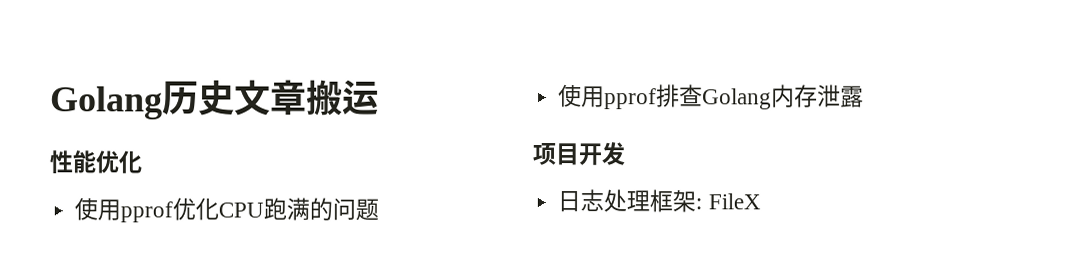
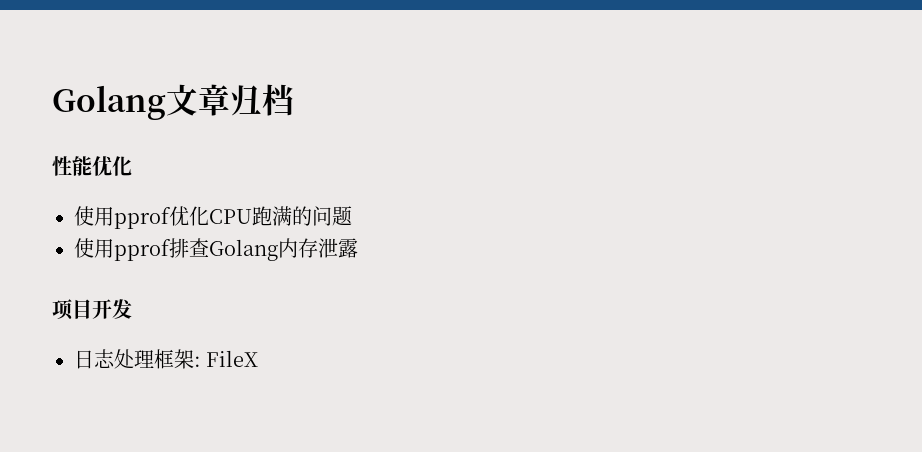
[50,79,379,120] Golang历史文章搬运 -> [52,84,294,120] Golang文章归档

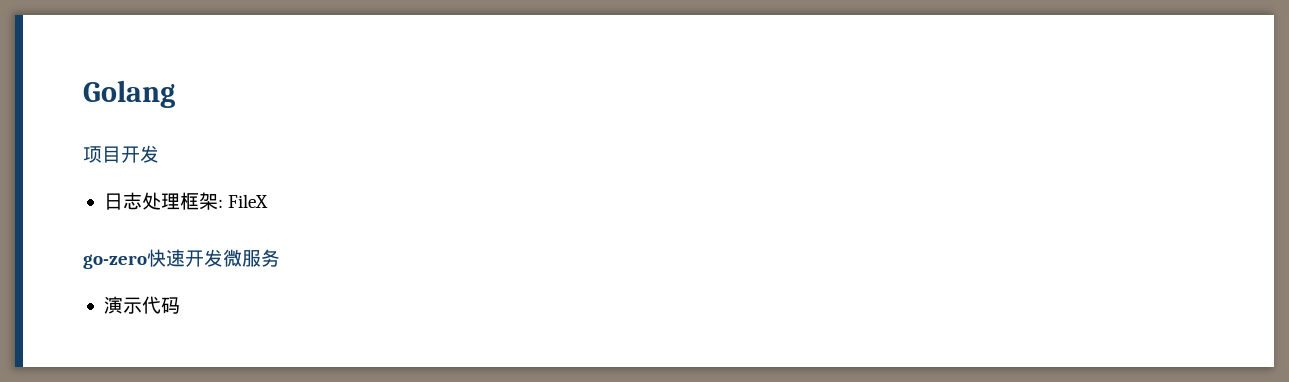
[52,84,294,120] [52,156,132,176] [74,206,352,229] [74,238,358,261] Golang文章归档 // 性能优化 // 使用pprof优化CPU跑满的问题 // 使用pprof排查Golang内存泄露 -> [83,80,175,108] Golang
(259, 358) none -> [83,249,280,269] [103,296,180,314] // go-zero快速开发微服务 // 演示代码

